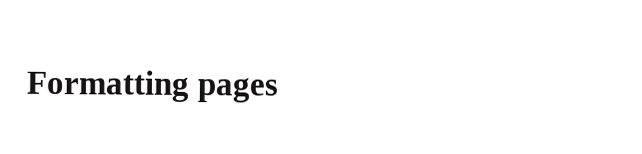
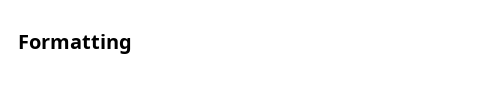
[196,77,278,103] pages -> (132, 44) none

